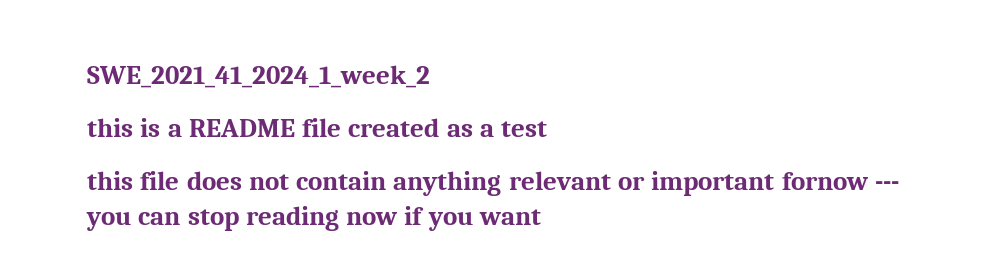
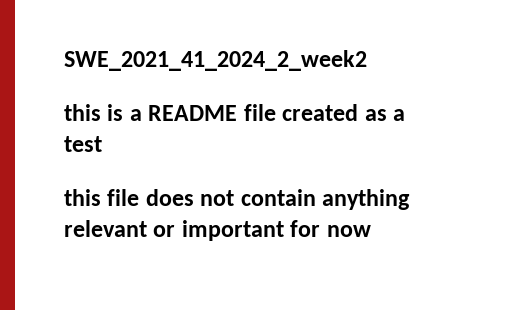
[87,65,430,88] SWE_2021_41_2024_1_week_2 -> [64,50,367,71] SWE_2021_41_2024_2_week2
[781,172,899,190] [86,206,542,231] fornow --- you can stop reading now if you want -> [290,220,371,237] for now

